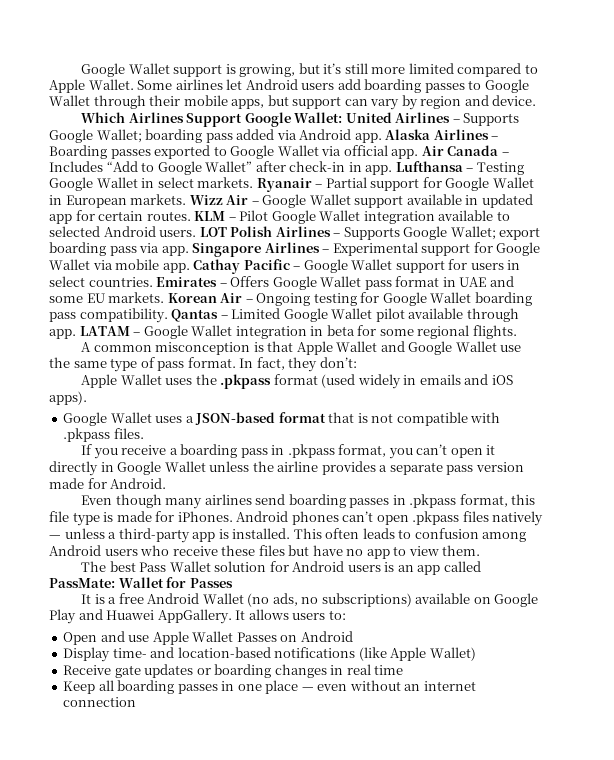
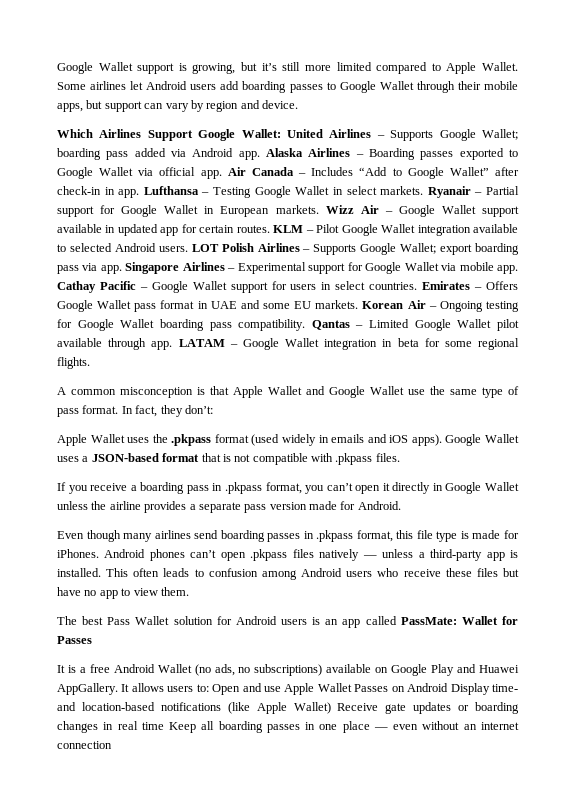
(87, 398) // -> (442, 440) none
(346, 615) // -> (209, 688) none
(353, 636) // -> (449, 687) none
(476, 654) // -> (331, 708) none
(404, 670) // -> (164, 726) none

